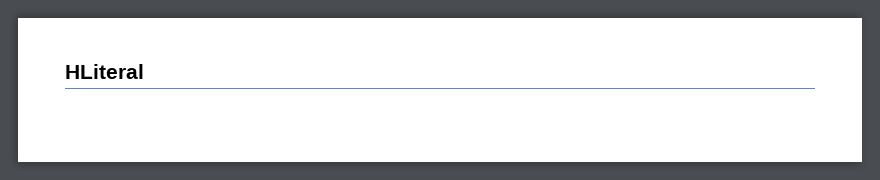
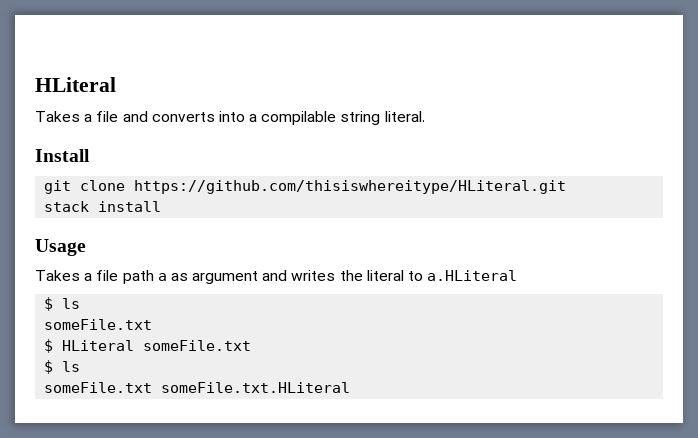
[65,64,144,79] HLiteral -> [35,77,116,92] [35,111,425,125] [35,149,90,162] [44,180,567,194] [44,201,162,212] [35,239,86,256] [35,270,518,284] [44,297,81,311] [44,319,153,330] [44,339,252,353] [44,360,81,374] [44,382,351,393] HLiteral // Takes a file and converts into a compilable string literal. // Install // git clone https://github.com/thisiswhereitype/HLiteral.git // stack install // Usage // Takes a file path a as argument and writes the literal to a.HLiteral // $ ls // someFile.txt // $ HLiteral someFile.txt // $ ls // someFile.txt someFile.txt.HLiteral

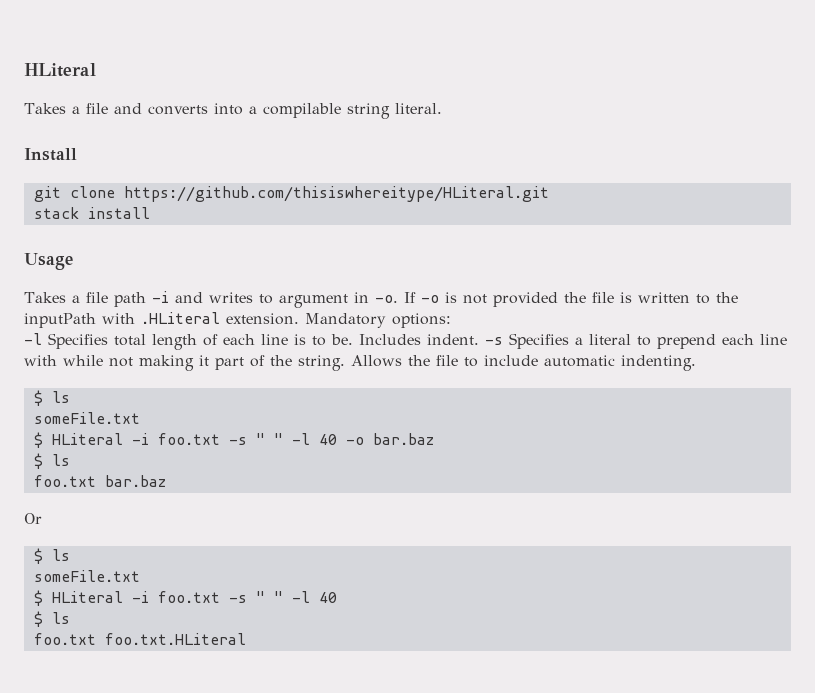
[157,270,518,284] [44,297,81,311] [44,319,153,330] [44,339,252,353] [44,360,81,374] [44,382,351,393] a as argument and writes the literal to a.HLiteral // $ ls // someFile.txt // $ HLiteral someFile.txt // $ ls // someFile.txt someFile.txt.HLiteral -> [151,291,738,308] [24,312,451,328] [24,333,787,350] [24,355,696,371] [33,390,70,406] [33,412,140,424] [33,432,434,448] [33,453,70,469] [33,475,166,487] [24,513,42,524] [33,548,70,564] [33,570,140,582] [33,590,337,606] [33,611,70,627] [33,633,246,645] -i and writes to argument in -o. If -o is not provided the file is written to the inputPath with .HLiteral extension. Mandatory options: // -l Specifies total length of each line is to be. Includes indent. -s Specifies a literal to prepend each line with while not making it part of the string. Allows the file to include automatic indenting. // $ ls // someFile.txt // $ HLiteral -i foo.txt -s " " -l 40 -o bar.baz // $ ls // foo.txt bar.baz // Or // $ ls // someFile.txt // $ HLiteral -i foo.txt -s " " -l 40 // $ ls // foo.txt foo.txt.HLiteral

